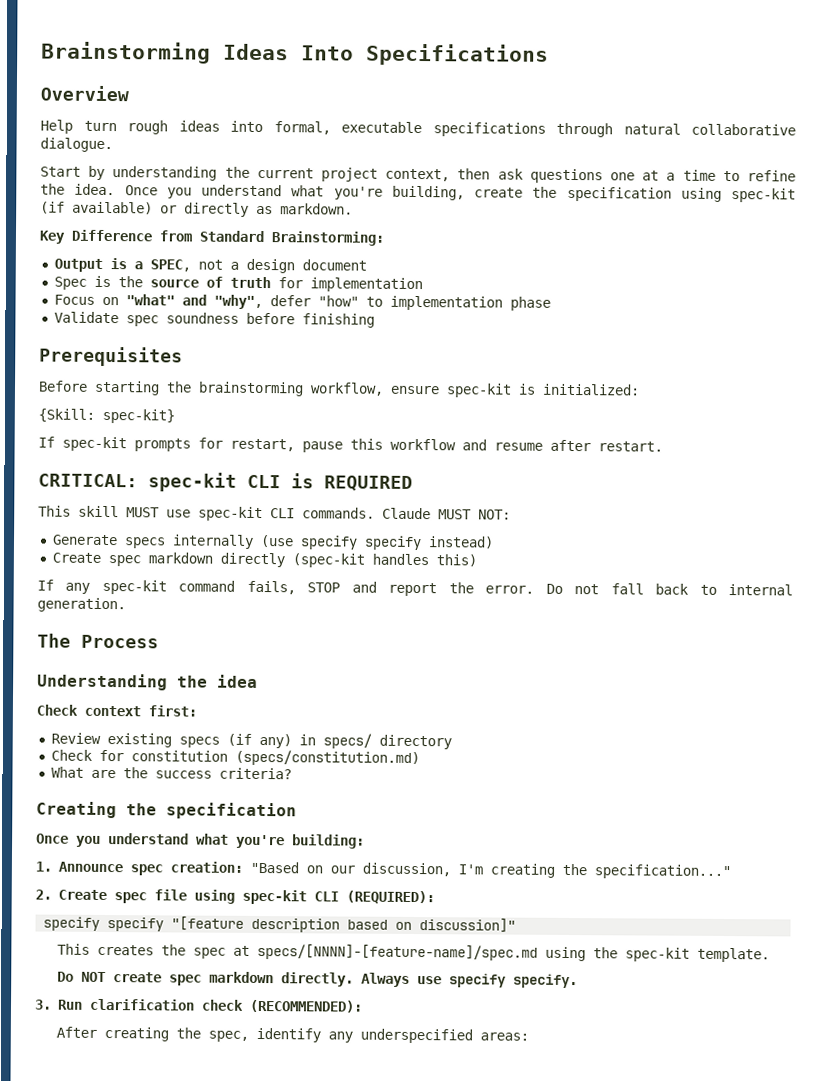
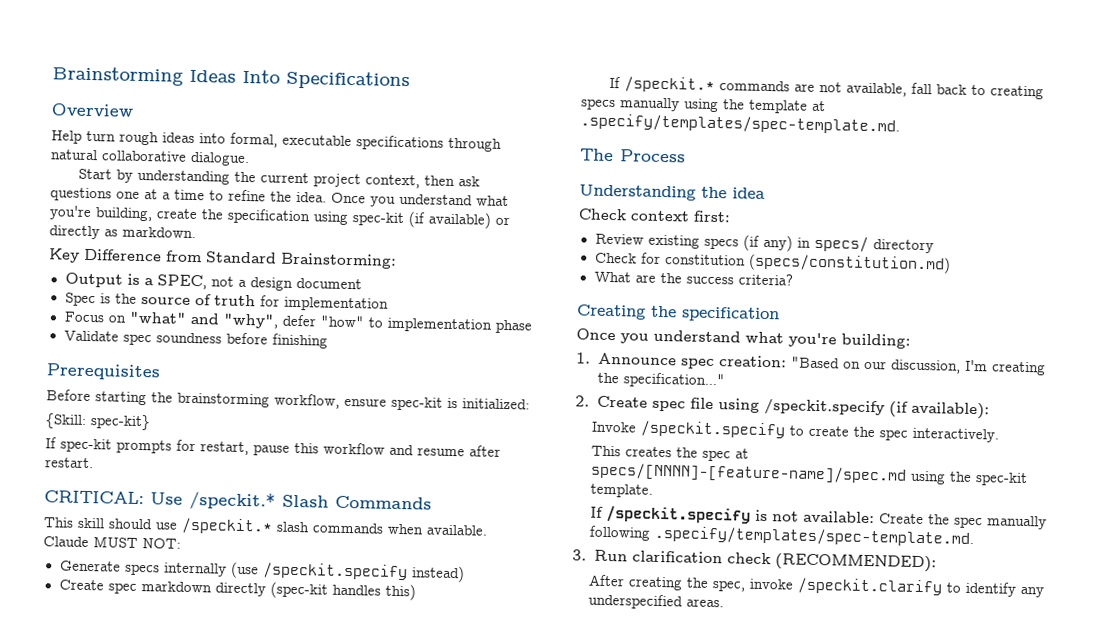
[148,472,413,492] [38,505,375,522] spec-kit CLI is REQUIRED // This skill MUST use spec-kit CLI commands. -> [150,491,432,511] [43,517,488,536] Use /speckit.* Slash Commands // This skill should use /speckit.* slash commands when available.
[299,535,422,551] specify specify -> [261,562,408,581] /speckit.specify
[65,579,793,597] [37,597,126,613] any spec-kit command fails, STOP and report the error. Do not fall back to internal generation. -> [623,76,1044,100] [581,97,826,114] [580,113,900,135] /speckit.* commands are not available, fall back to creating specs manually using the template at .specify/templates/spec-template.md.
[241,889,435,905] [43,916,517,933] spec-kit CLI (REQUIRED): // specify specify "[feature description based on discussion]" -> [763,398,990,420] [591,420,1000,443] /speckit.specify (if available): // Invoke /speckit.specify to create the spec interactively.
[56,971,578,989] Do NOT create spec markdown directly. Always use specify specify. -> [590,504,1048,530] [589,525,975,548] If /speckit.specify is not available: Create the spec manually following .specify/templates/spec-template.md.
(249, 1036) none -> [749,577,963,596] invoke /speckit.clarify to
[479,1032,529,1041] areas: -> [686,598,725,608] areas.

